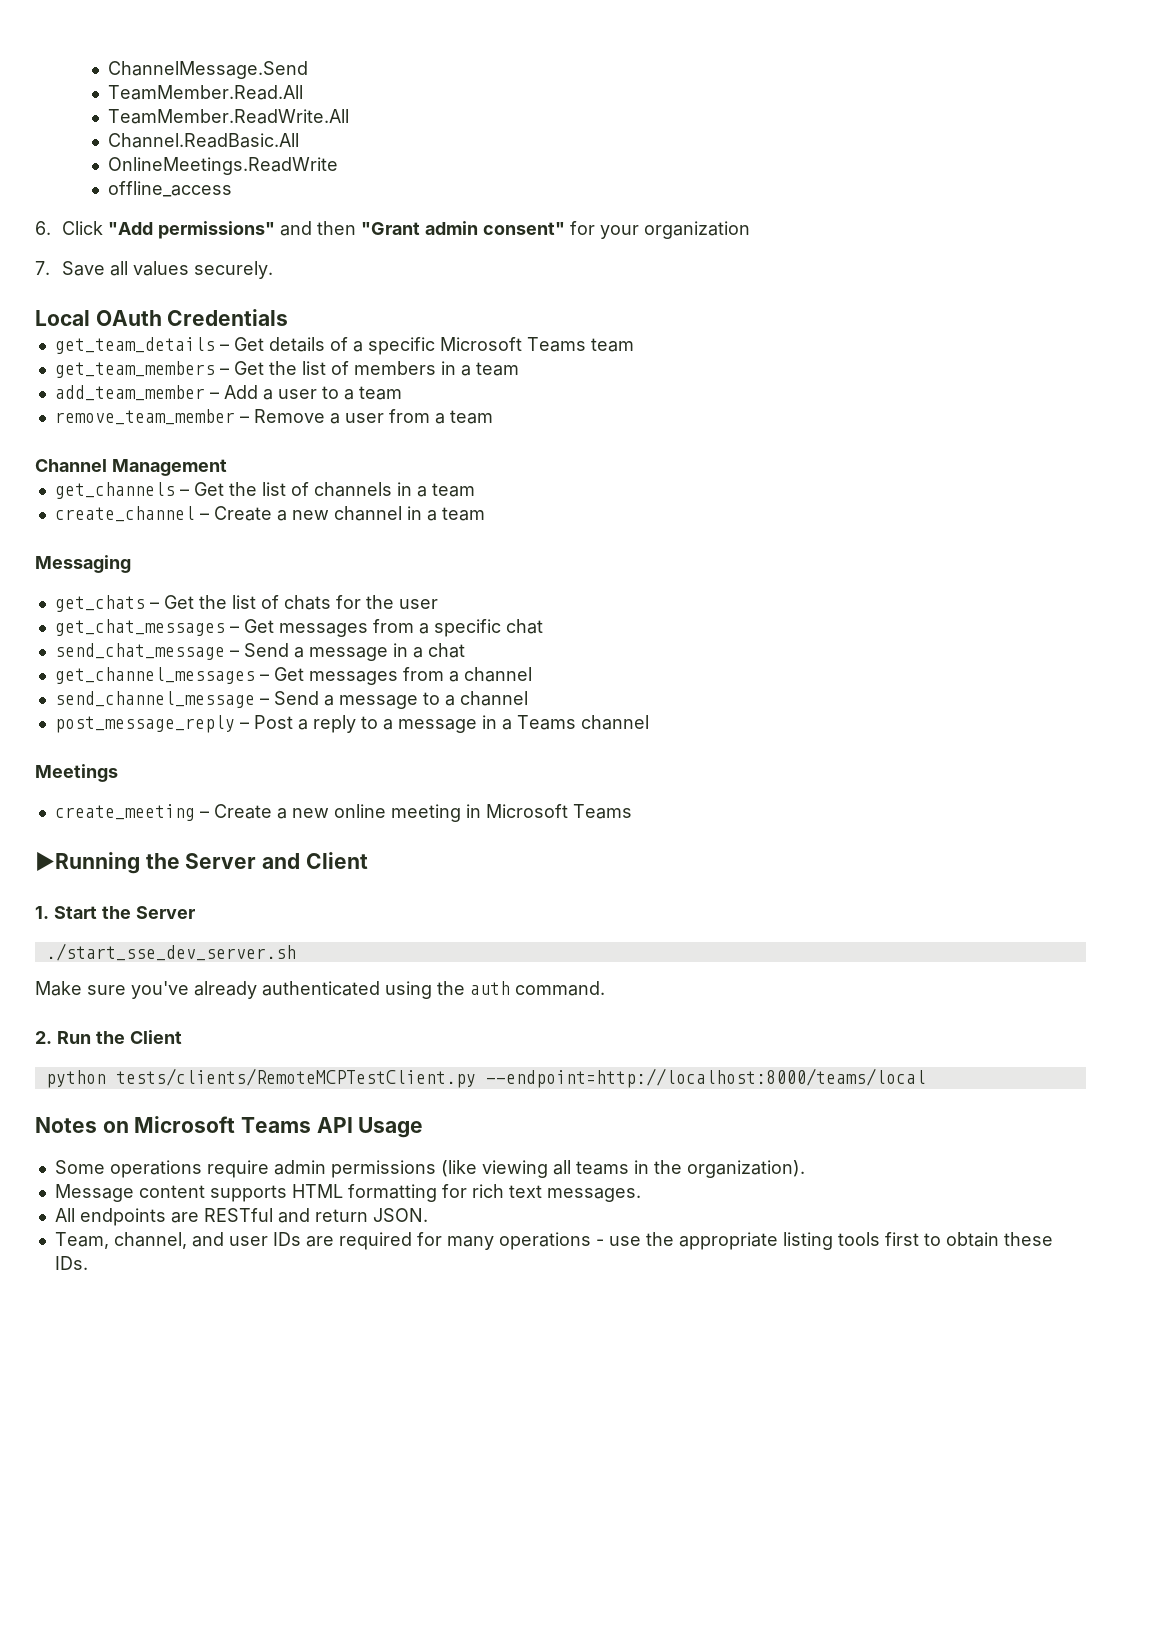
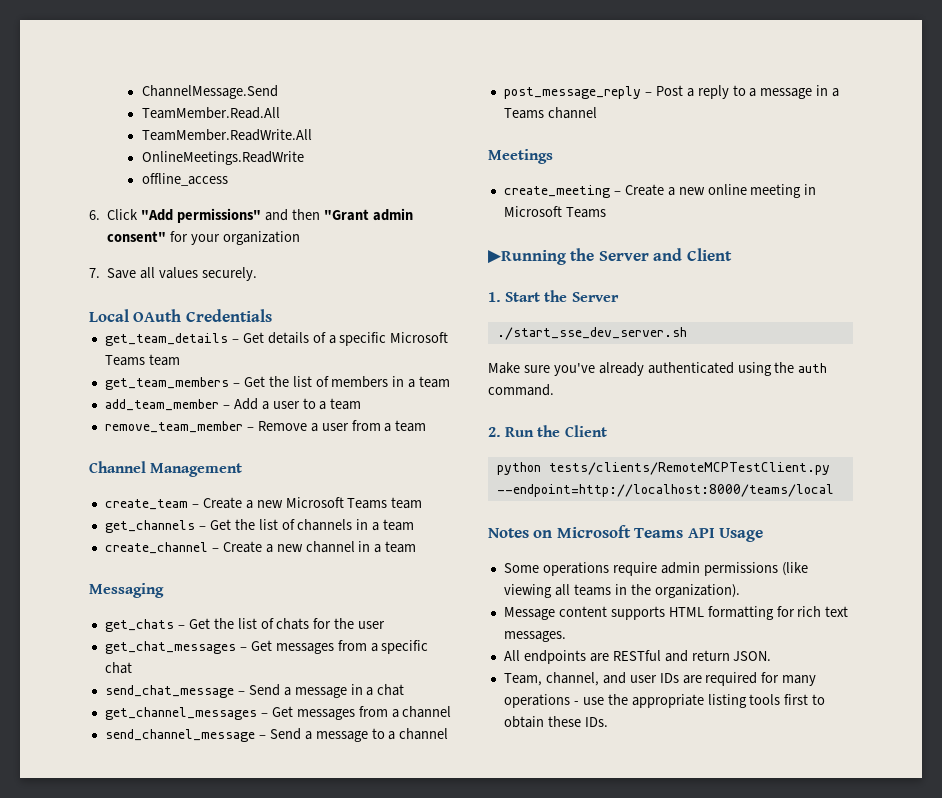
[108,133,300,148] // Channel.ReadBasic.All -> (312, 135) none
(227, 467) none -> [104,497,423,510] // create_team – Create a new Microsoft Teams team

